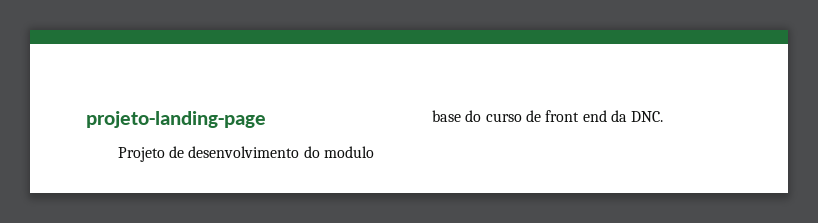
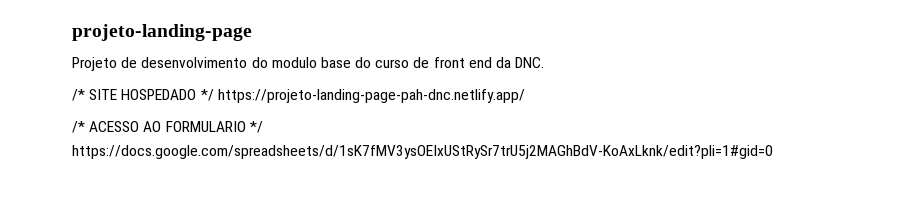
(664, 116) none -> [72,89,525,103] [72,121,263,133] [72,145,773,159] // /* SITE HOSPEDADO */ https://projeto-landing-page-pah-dnc.netlify.app/ // /* ACESSO AO FORMULARIO */ https://docs.google.com/spreadsheets/d/1sK7fMV3ysOEIxUStRySr7trU5j2MAGhBdV-KoAxLknk/edit?pli=1#gid=0

